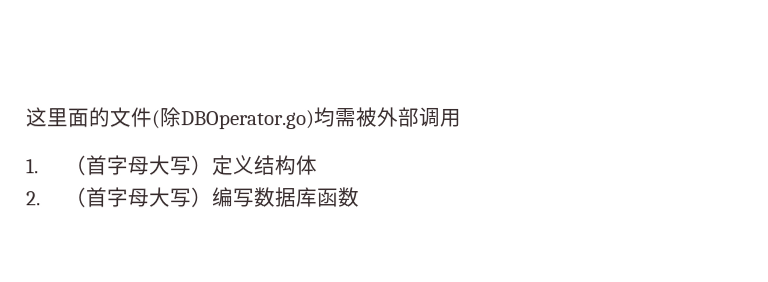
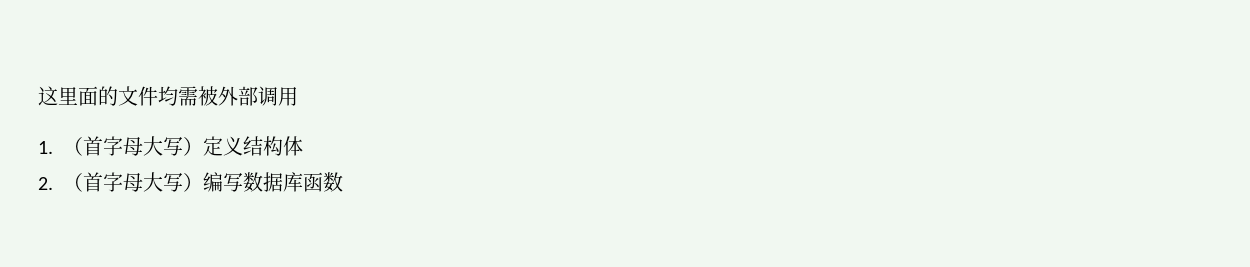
[151,107,314,130] (除DBOperator.go) -> (158, 96) none

